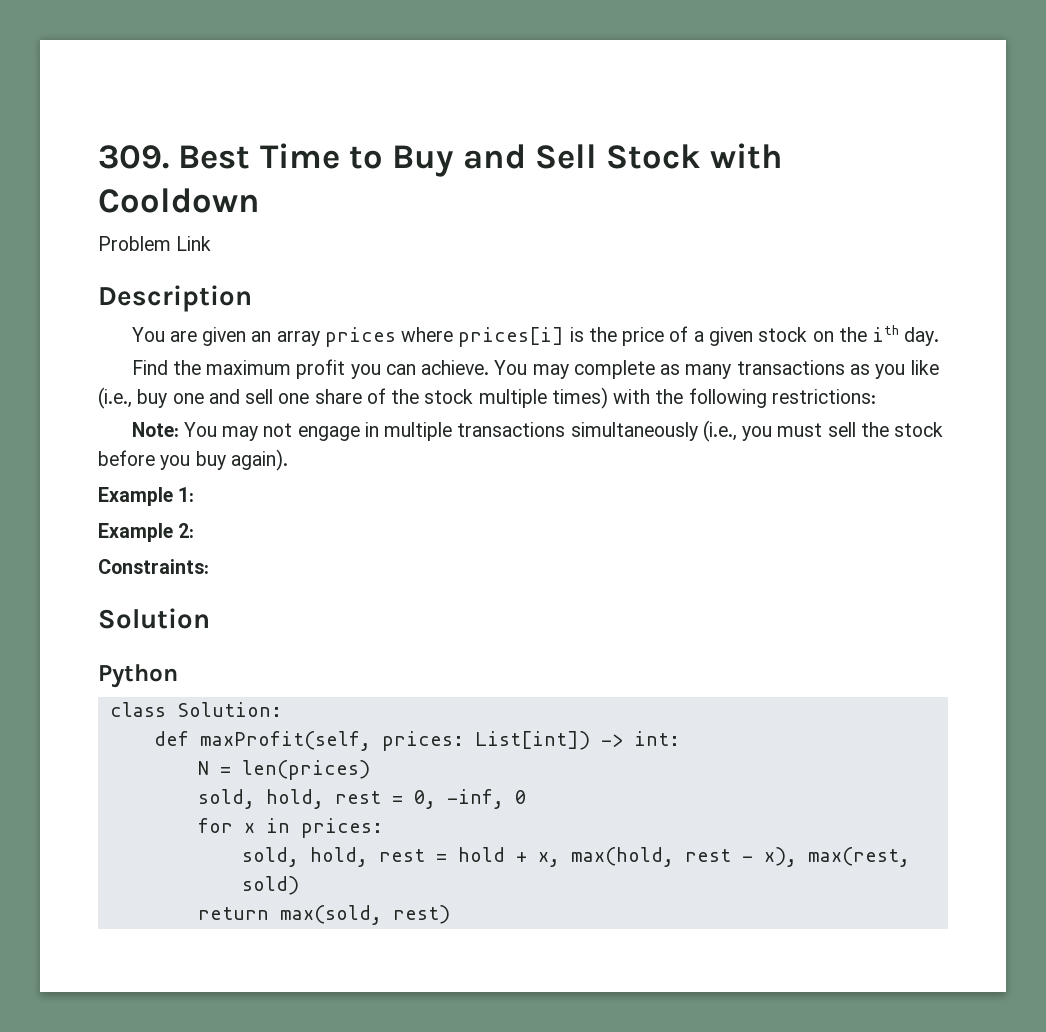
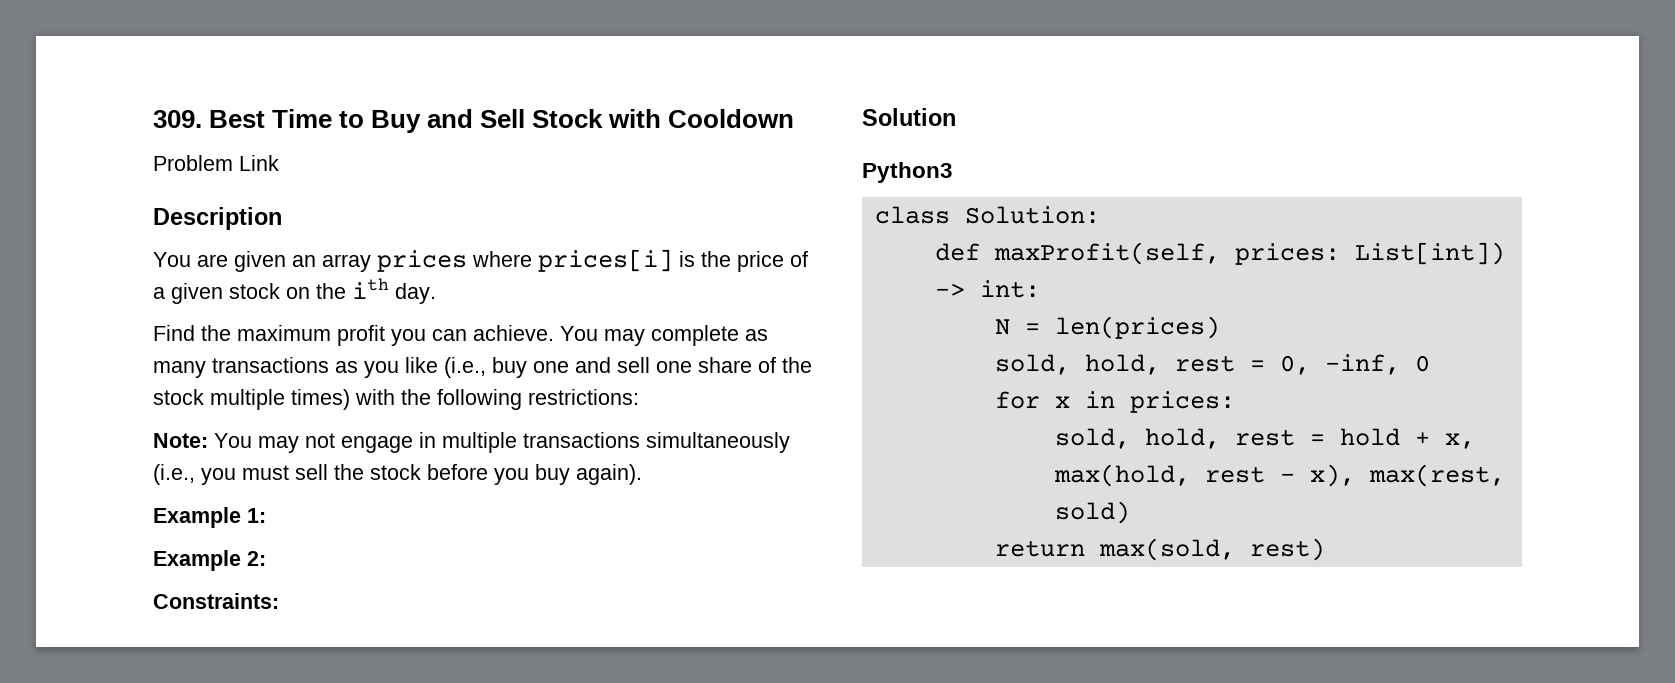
[98,664,178,688] Python -> [862,162,953,183] Python3

